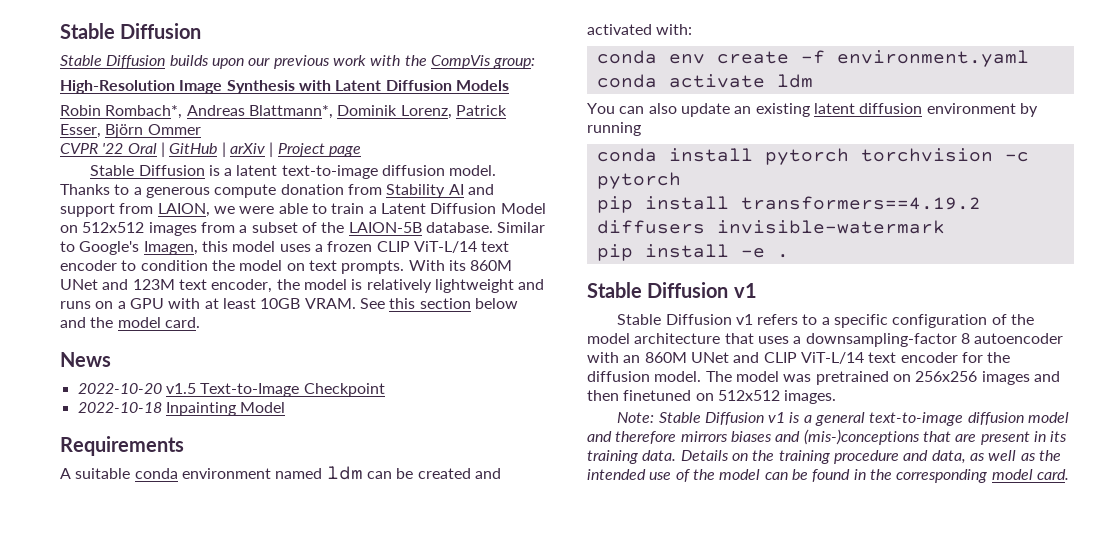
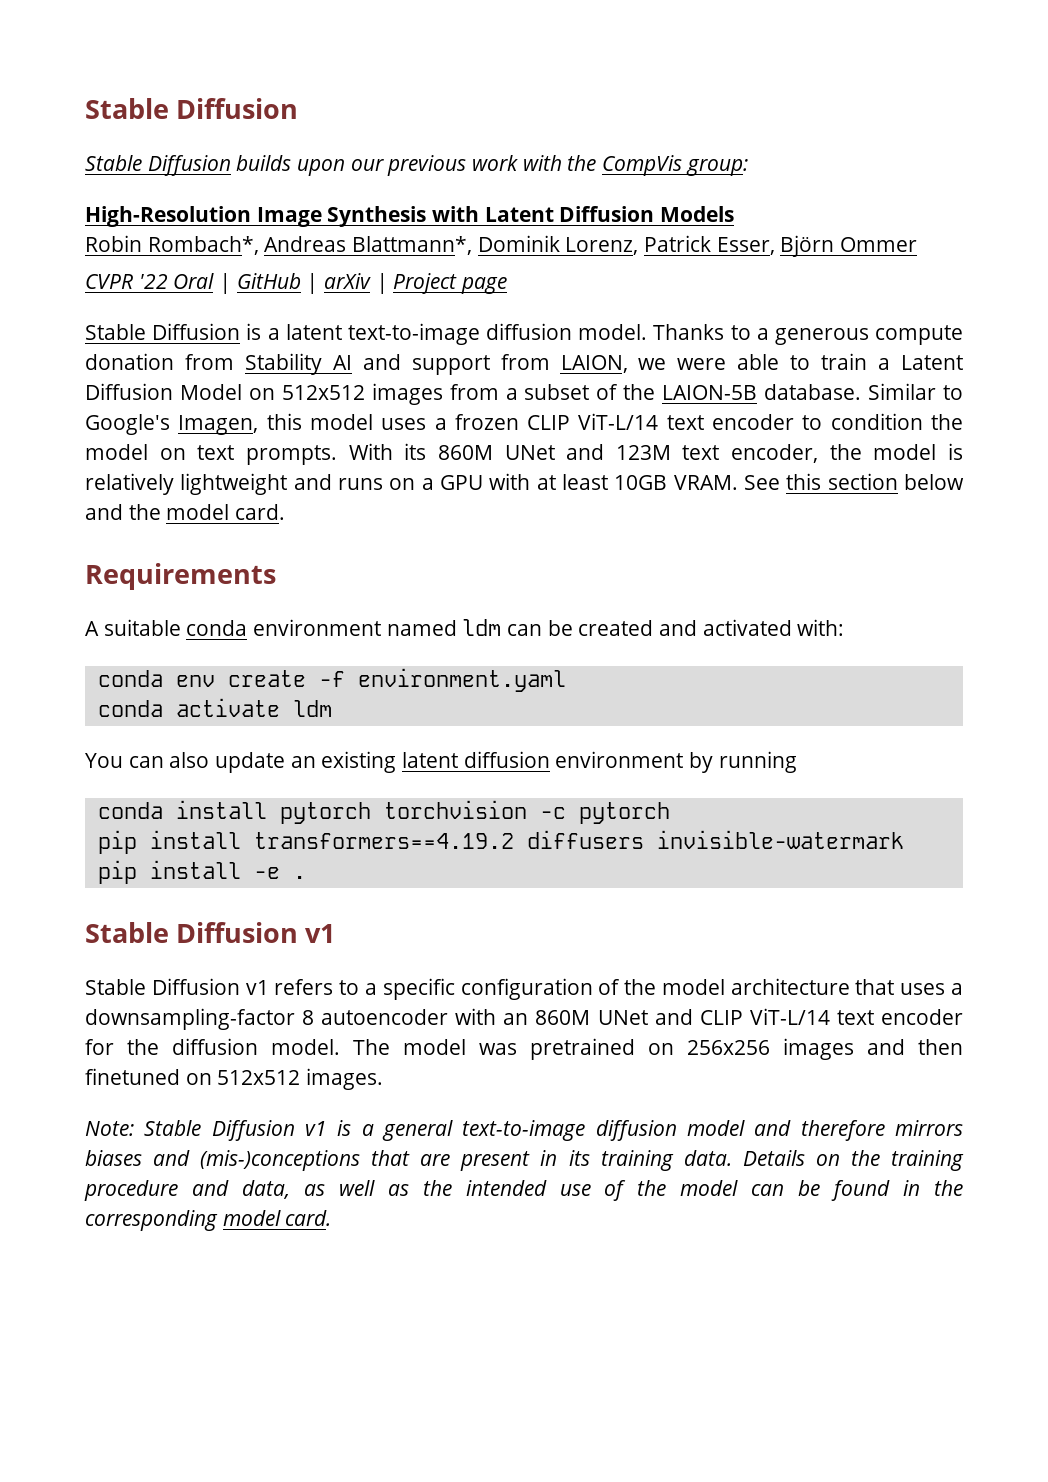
[60,352,111,367] [77,383,385,397] [77,402,286,416] // News // 2022-10-20 v1.5 Text-to-Image Checkpoint // 2022-10-18 Inpainting Model -> (286, 512) none

